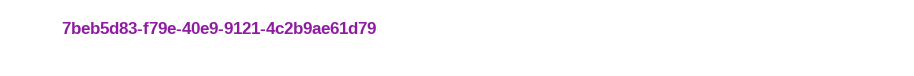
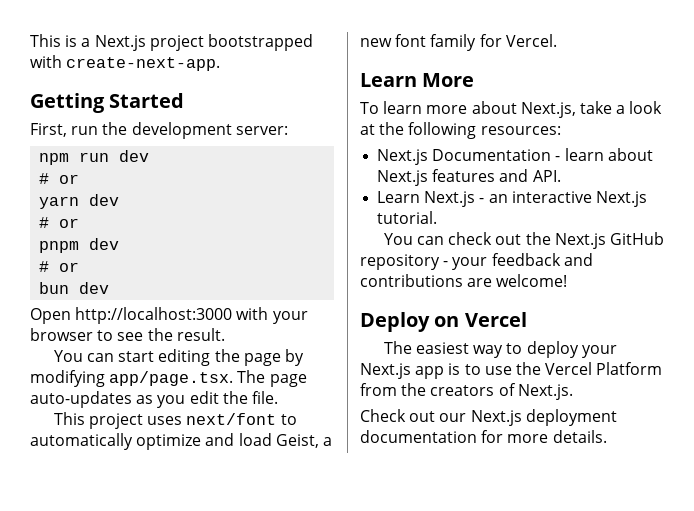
[62,22,376,34] 7beb5d83-f79e-40e9-9121-4c2b9ae61d79 -> [30,34,313,51] [30,55,221,71] [30,93,185,113] [30,122,288,139] [39,150,150,165] [39,173,80,184] [39,194,120,209] [39,217,80,228] [39,238,120,253] [39,261,80,272] [39,282,110,294] [30,307,308,324] [30,328,225,341] [53,349,304,366] [30,370,307,387] [30,391,278,408] [53,412,297,429] [30,433,332,450] [360,34,557,51] [360,73,475,87] [360,101,663,118] [360,122,561,139] [377,148,653,165] [377,169,561,186] [377,191,647,207] [377,211,438,224] [383,232,664,249] [360,253,593,270] [360,274,568,287] [360,312,527,332] [383,341,617,358] [360,362,663,379] [360,383,573,400] [360,409,617,426] [360,430,607,443] This is a Next.js project bootstrapped with create-next-app. // Getting Started // First, run the development server: // npm run dev // # or // yarn dev // # or // pnpm dev // # or // bun dev // Open http://localhost:3000 with your browser to see the result. // You can start editing the page by modifying app/page.tsx. The page auto-updates as you edit the file. // This project uses next/font to automatically optimize and load Geist, a new font family for Vercel. // Learn More // To learn more about Next.js, take a look at the following resources: // Next.js Documentation - learn about Next.js features and API. // Learn Next.js - an interactive Next.js tutorial. // You can check out the Next.js GitHub repository - your feedback and contributions are welcome! // Deploy on Vercel // The easiest way to deploy your Next.js app is to use the Vercel Platform from the creators of Next.js. // Check out our Next.js deployment documentation for more details.

